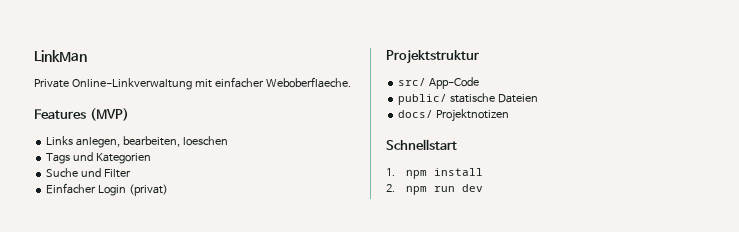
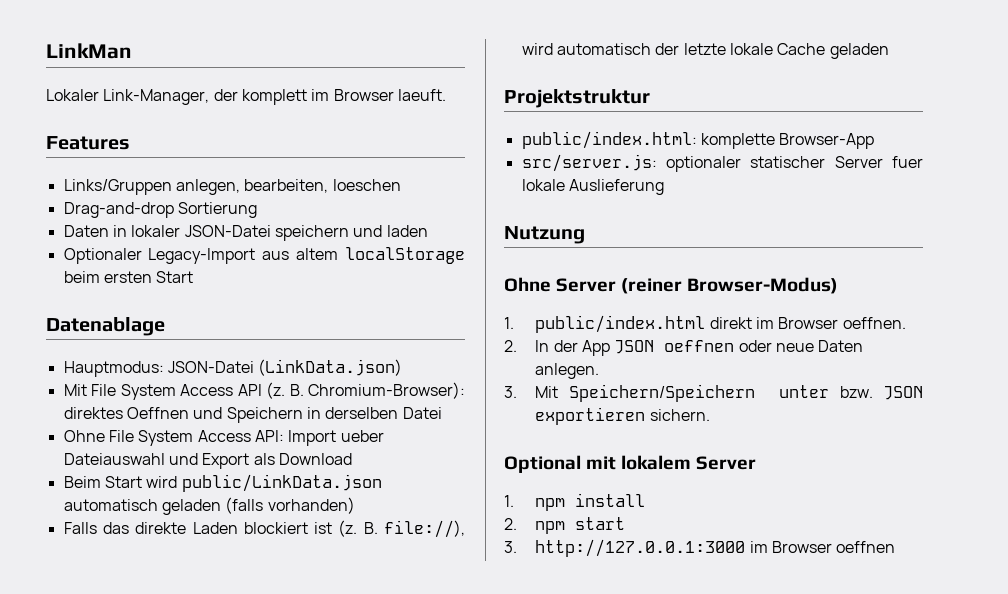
[34,77,351,90] Private Online-Linkverwaltung mit einfacher Weboberflaeche. -> [46,89,446,105] Lokaler Link-Manager, der komplett im Browser laeuft.
[89,108,129,121] [46,136,74,145] (MVP) // Links -> [63,179,172,195] // Links/Gruppen
[46,152,152,164] [46,168,132,178] [46,183,169,196] [386,50,479,64] [398,77,480,89] [398,93,539,105] [398,109,510,122] [386,139,457,150] Tags und Kategorien // Suche und Filter // Einfacher Login (privat) // Projektstruktur // src/ App-Code // public/ statische Dateien // docs/ Projektnotizen // Schnellstart -> [63,202,257,218] [63,225,428,241] [63,247,465,264] [63,271,194,283] [46,317,165,336] [63,359,403,377] [63,382,465,400] [63,407,442,423] [63,430,384,446] [63,453,352,469] [63,474,382,492] [63,497,355,515] [63,520,466,538] [521,43,889,59] [504,89,650,108] [521,131,875,149] [521,154,923,172] [521,179,664,195] [504,226,585,244] [504,277,839,294] [504,315,906,333] [504,340,864,356] [535,363,600,379] [504,384,923,402] [535,407,710,425] [504,455,757,473] Drag-and-drop Sortierung // Daten in lokaler JSON-Datei speichern und laden // Optionaler Legacy-Import aus altem localStorage beim ersten Start // Datenablage // Hauptmodus: JSON-Datei (LinkData.json) // Mit File System Access API (z. B. Chromium-Browser): direktes Oeffnen und Speichern in derselben Datei // Ohne File System Access API: Import ueber Dateiauswahl und Export als Download // Beim Start wird public/LinkData.json automatisch geladen (falls vorhanden) // Falls das direkte Laden blockiert ist (z. B. file://), wird automatisch der letzte lokale Cache geladen // Projektstruktur // public/index.html: komplette Browser-App // src/server.js: optionaler statischer Server fuer lokale Auslieferung // Nutzung // Ohne Server (reiner Browser-Modus) // 1. public/index.html direkt im Browser oeffnen. // 2. In der App JSON oeffnen oder neue Daten anlegen. // 3. Mit Speichern/Speichern unter bzw. JSON exportieren sichern. // Optional mit lokalem Server
[433,184,483,192] run dev -> [575,517,626,530] [504,539,896,557] start // 3. http://127.0.0.1:3000 im Browser oeffnen

